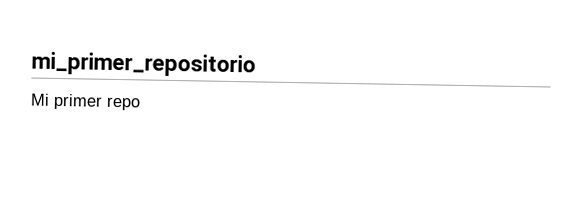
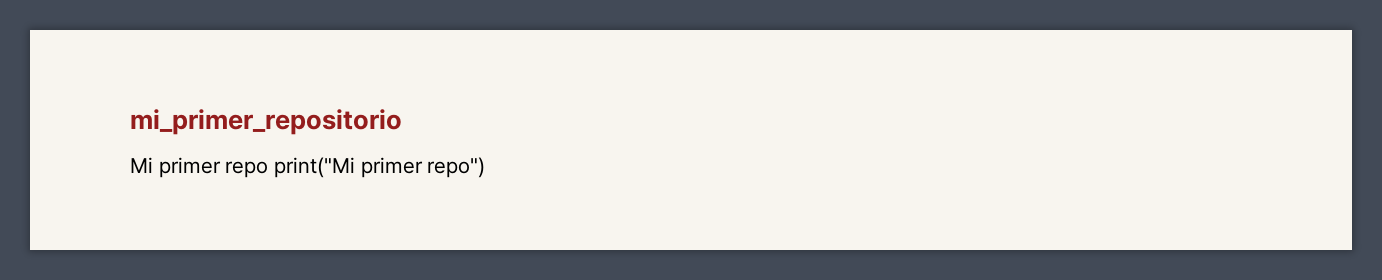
(141, 103) none -> [274,157,486,178] print("Mi primer repo")

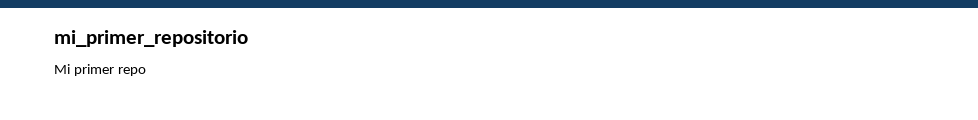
[274,157,486,178] print("Mi primer repo") -> (146, 71) none

